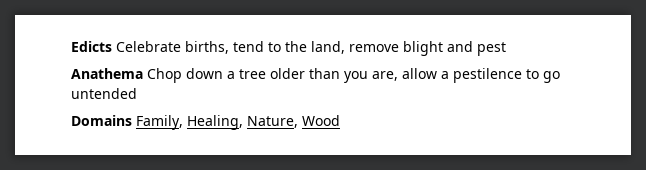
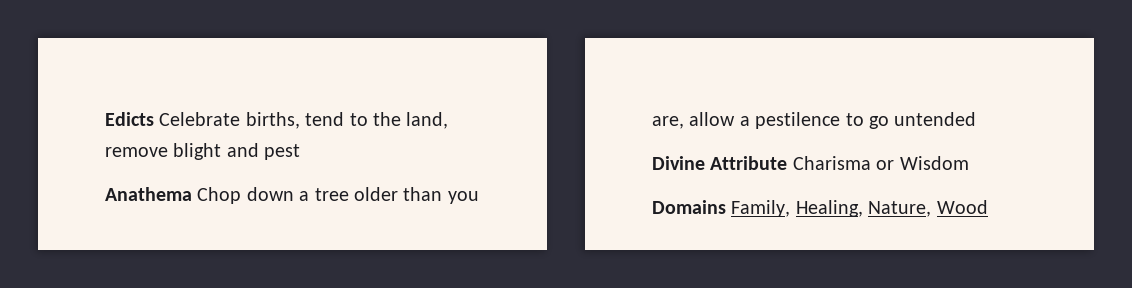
(137, 93) none -> [652,156,969,170] // Divine Attribute Charisma or Wisdom

